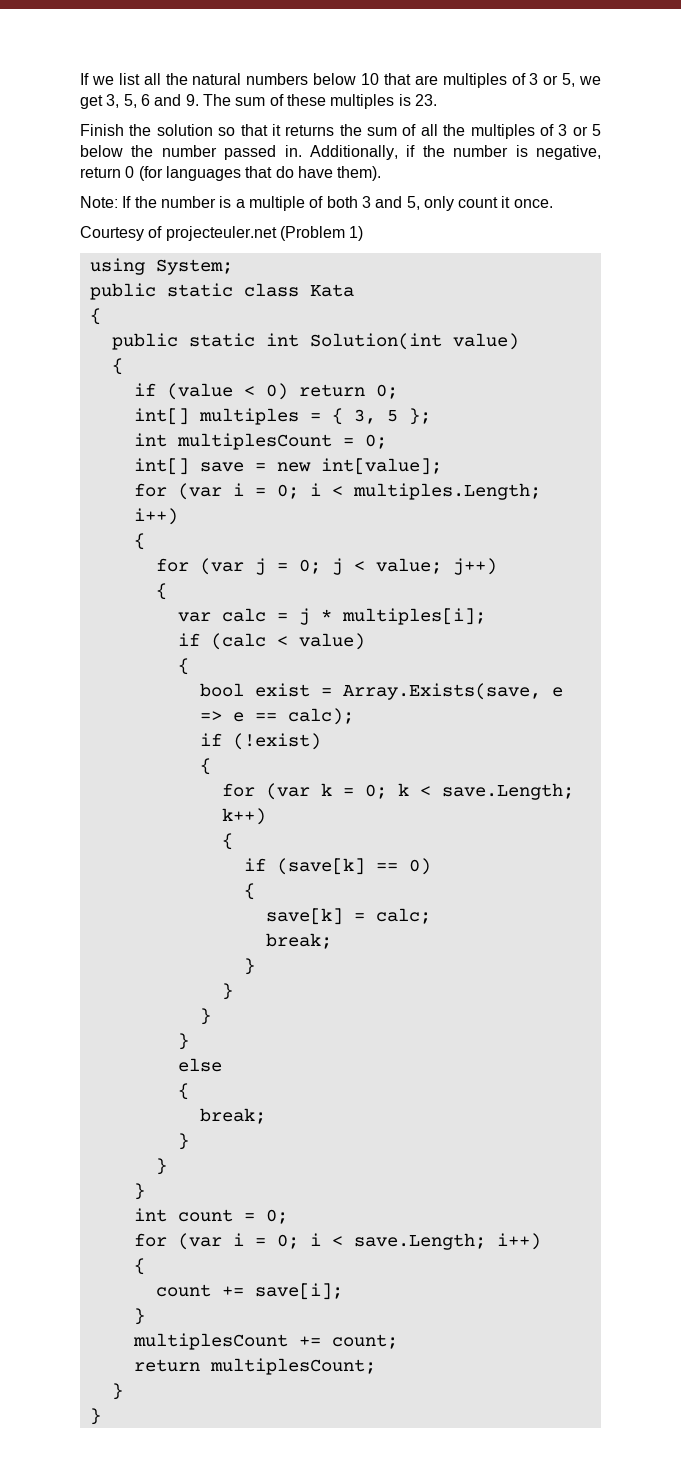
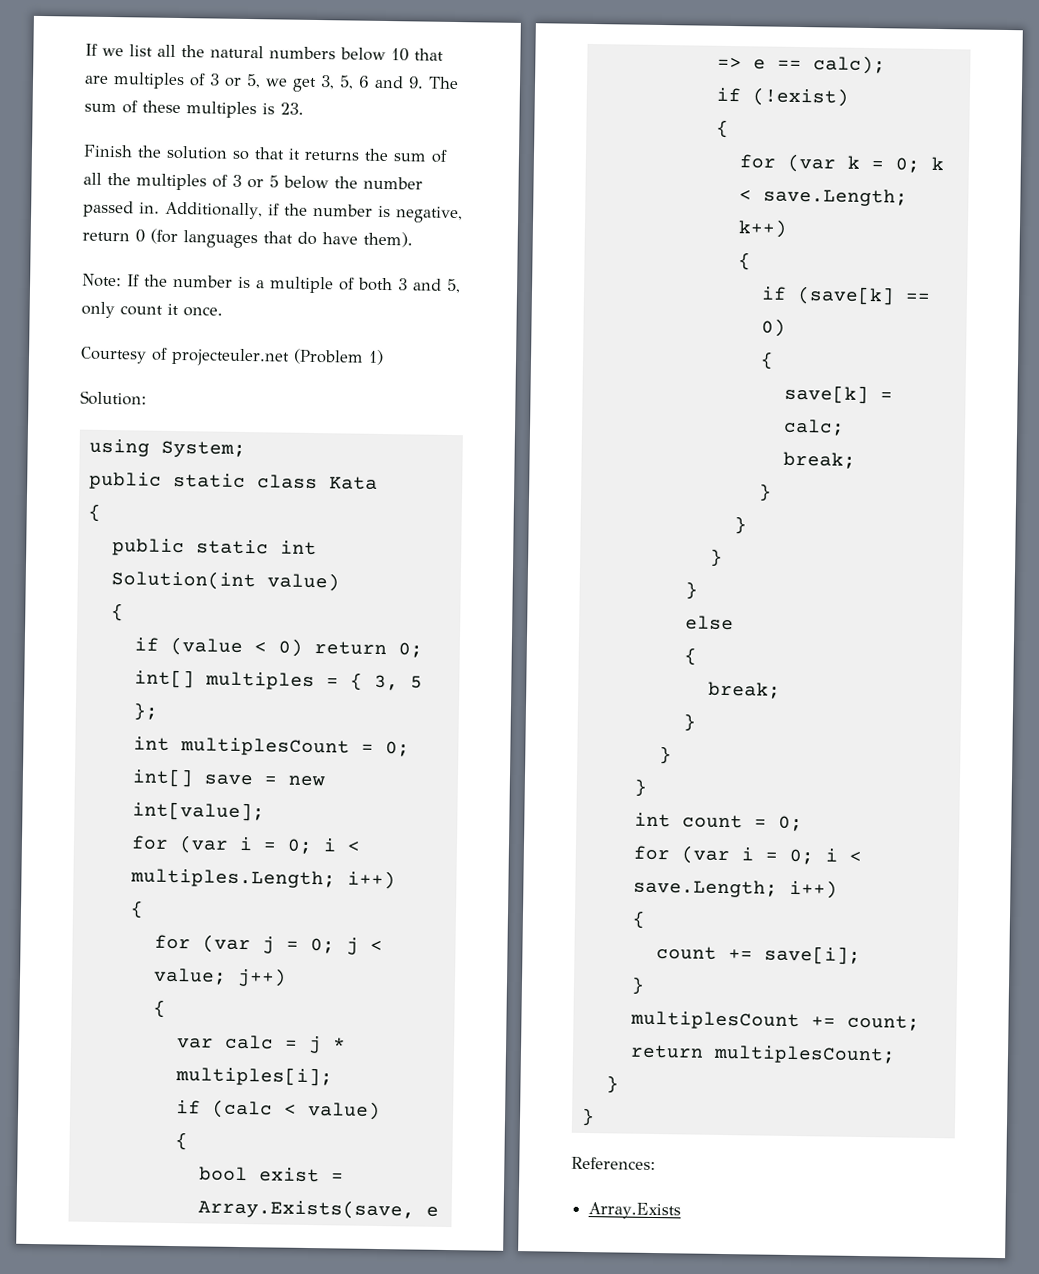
(364, 233) none -> [80,390,147,406] // Solution:
(101, 1416) none -> [571,1156,656,1171] [588,1202,682,1220] // References: // Array.Exists

